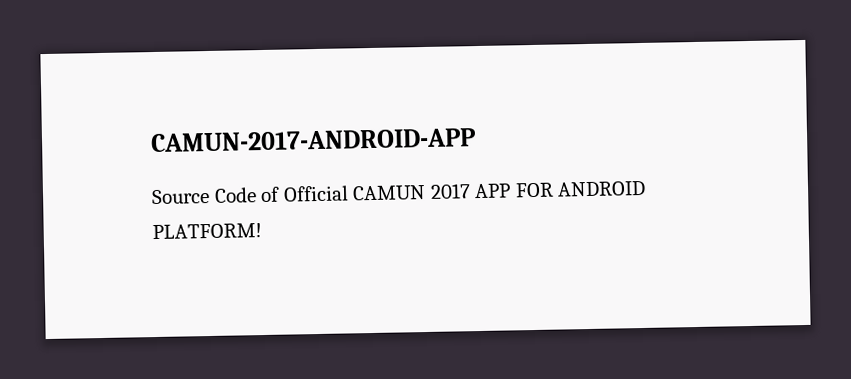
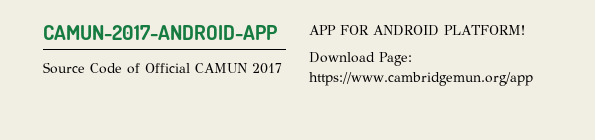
(262, 231) none -> [309,52,412,66] [309,72,533,86] // Download Page: https://www.cambridgemun.org/app

